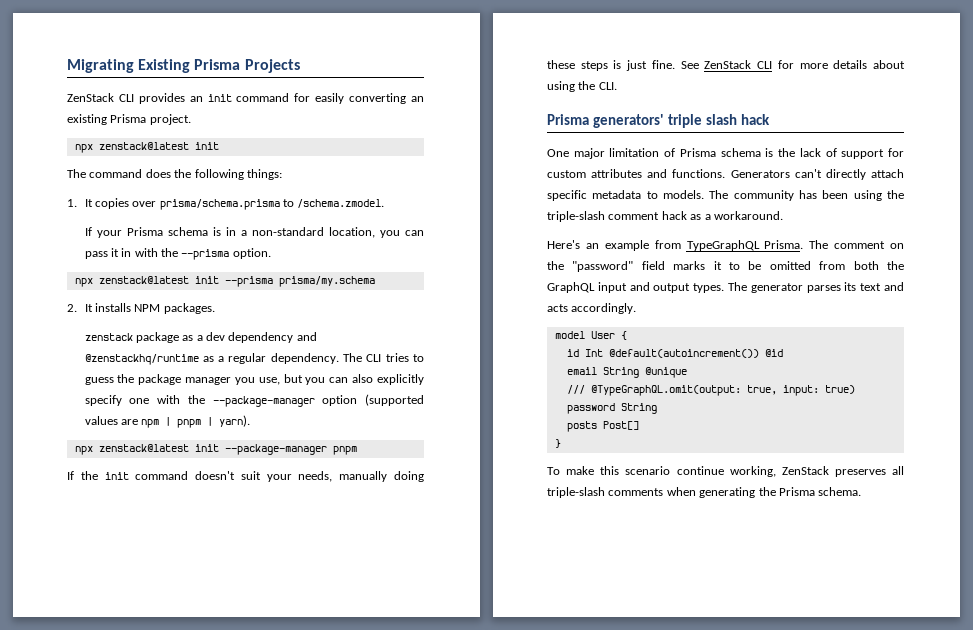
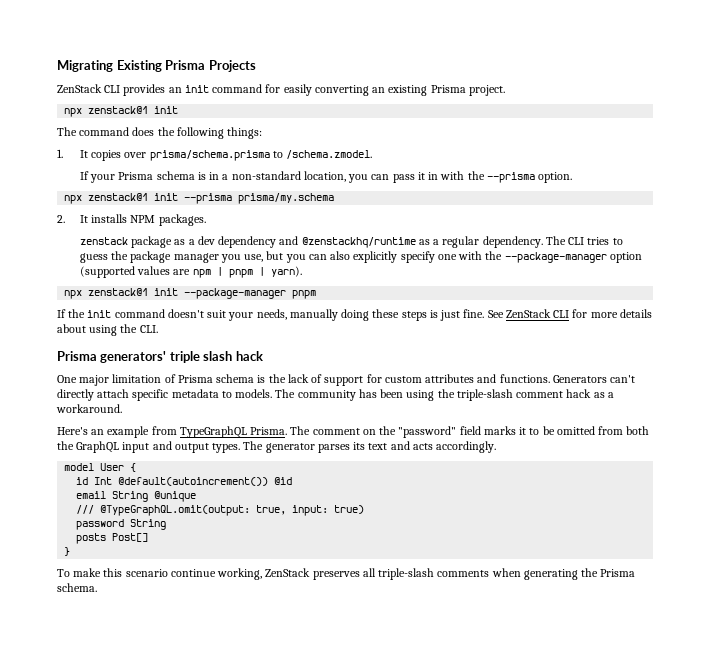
[98,142,189,150] zenstack@latest -> [88,106,149,114] zenstack@1
[98,276,189,284] zenstack@latest -> [88,193,149,201] zenstack@1
[98,444,189,452] zenstack@latest -> [88,288,149,296] zenstack@1

